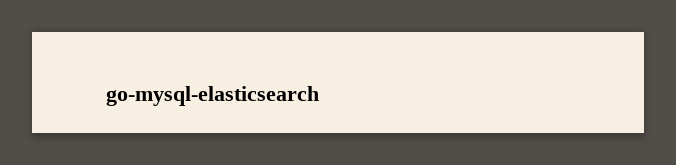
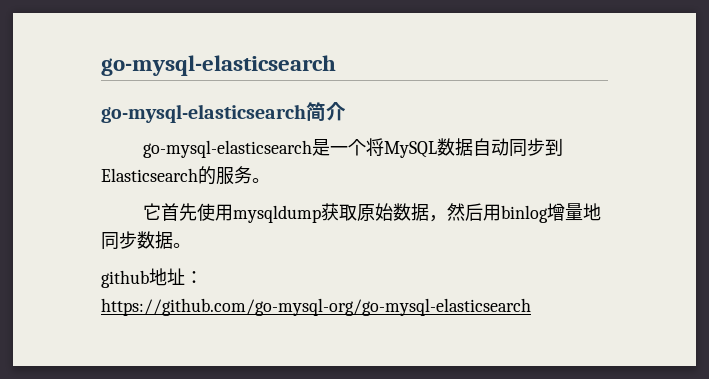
[106,86,319,106] go-mysql-elasticsearch -> [101,55,336,76] [101,102,346,123] [142,138,563,158] [101,166,270,185] [142,203,601,223] [101,231,191,250] [101,268,203,288] [101,298,531,316] go-mysql-elasticsearch // go-mysql-elasticsearch简介 // go-mysql-elasticsearch是一个将MySQL数据自动同步到Elasticsearch的服务。 // 它首先使用mysqldump获取原始数据，然后用binlog增量地同步数据。 // github地址：https://github.com/go-mysql-org/go-mysql-elasticsearch

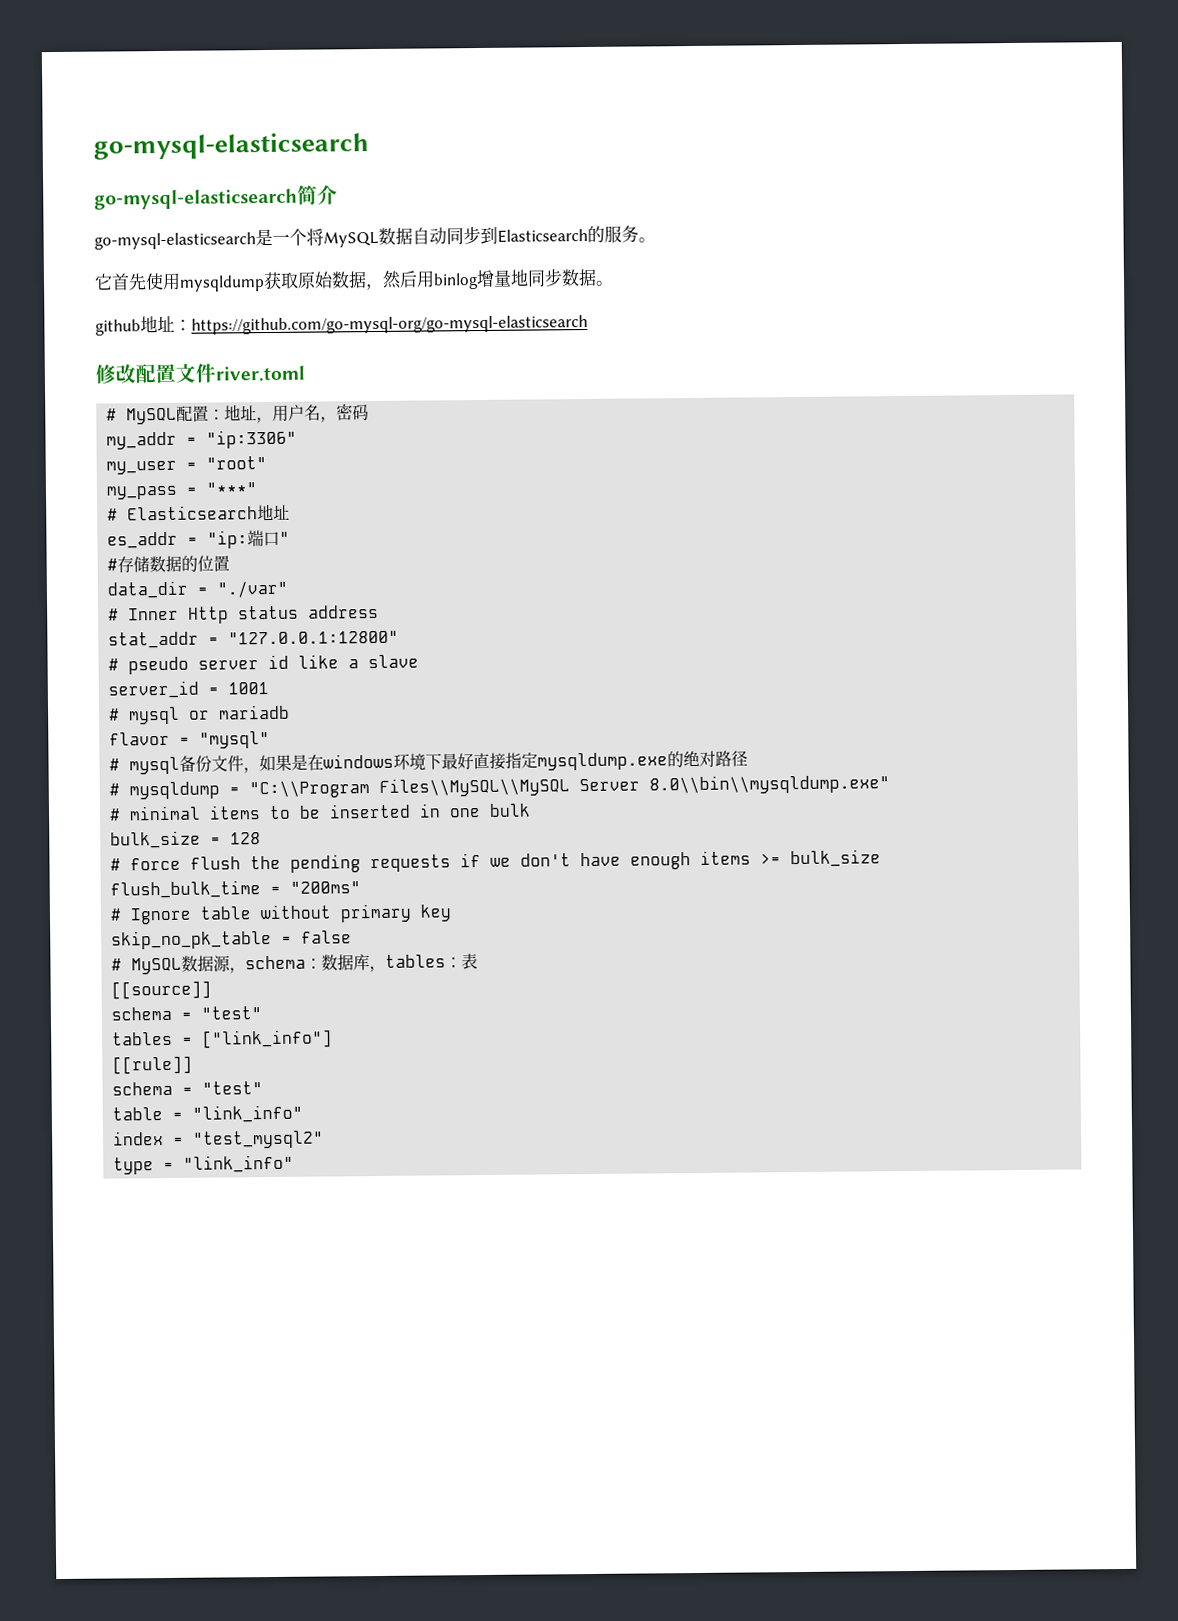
(531, 307) none -> [95,363,305,384] [106,403,370,425] [106,429,298,450] [106,456,268,475] [106,482,259,500] [107,503,291,521] [107,530,291,549] [107,555,231,573] [107,580,289,599] [108,604,380,624] [108,630,400,649] [108,654,420,675] [108,680,270,699] [109,704,291,725] [109,731,271,749] [109,750,749,775] [109,774,891,800] [109,803,532,821] [110,830,262,849] [110,849,882,873] [110,880,362,899] [110,903,453,925] [111,929,353,950] [111,953,479,975] [111,980,213,1000] [111,1006,263,1021] [112,1029,334,1049] [112,1055,194,1075] [112,1081,264,1096] [112,1104,304,1123] [113,1130,325,1149] [113,1154,295,1175] // 修改配置文件river.toml // # MySQL配置：地址，用户名，密码 // my_addr = "ip:3306" // my_user = "root" // my_pass = "***" // # Elasticsearch地址 // es_addr = "ip:端口" // #存储数据的位置 // data_dir = "./var" // # Inner Http status address // stat_addr = "127.0.0.1:12800" // # pseudo server id like a slave // server_id = 1001 // # mysql or mariadb // flavor = "mysql" // # mysql备份文件，如果是在windows环境下最好直接指定mysqldump.exe的绝对路径 // # mysqldump = "C:\\Program Files\\MySQL\\MySQL Server 8.0\\bin\\mysqldump.exe" // # minimal items to be inserted in one bulk // bulk_size = 128 // # force flush the pending requests if we don't have enough items >= bulk_size // flush_bulk_time = "200ms" // # Ignore table without primary key // skip_no_pk_table = false // # MySQL数据源，schema：数据库，tables：表 // [[source]] // schema = "test" // tables = ["link_info"] // [[rule]] // schema = "test" // table = "link_info" // index = "test_mysql2" // type = "link_info"

